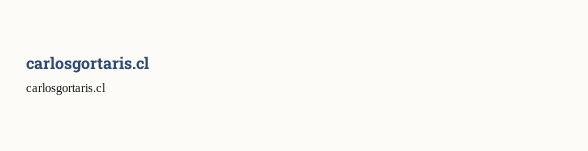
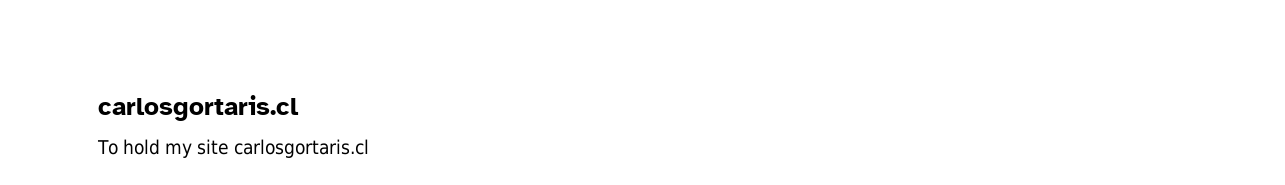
(149, 64) none -> [97,139,230,158] To hold my site

